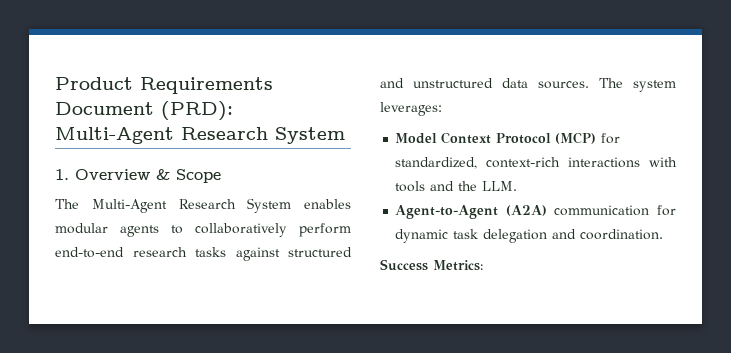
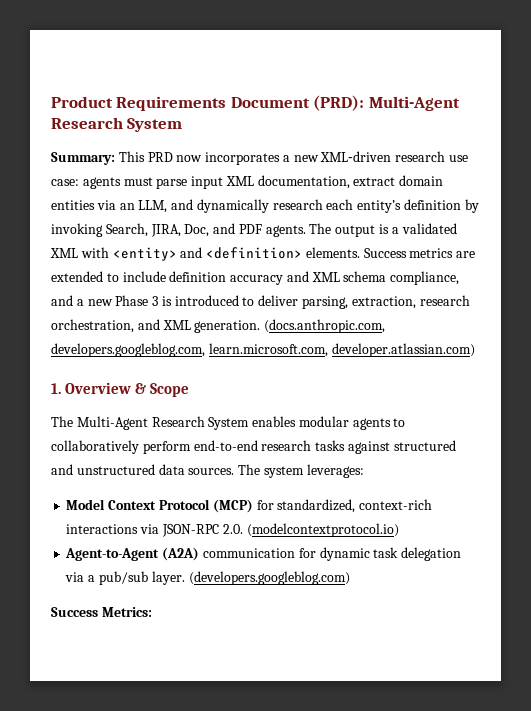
(345, 135) none -> [51,151,469,165] [51,175,444,189] [51,199,479,213] [51,223,457,237] [50,247,476,261] [51,271,460,285] [51,295,470,309] [51,319,386,333] [51,343,475,357] // Summary: This PRD now incorporates a new XML‑driven research use case: agents must parse input XML documentation, extract domain entities via an LLM, and dynamically research each entity’s definition by invoking Search, JIRA, Doc, and PDF agents. The output is a validated XML with <entity> and <definition> elements. Success metrics are extended to include definition accuracy and XML schema compliance, and a new Phase 3 is introduced to deliver parsing, extraction, research orchestration, and XML generation. (docs.anthropic.com, developers.googleblog.com, learn.microsoft.com, developer.atlassian.com)
[649,157,677,167] [395,181,518,192] with tools and the LLM. -> [140,523,399,537] via JSON-RPC 2.0. (modelcontextprotocol.io)
[552,229,664,240] and coordination. -> [65,571,350,585] via a pub/sub layer. (developers.googleblog.com)

